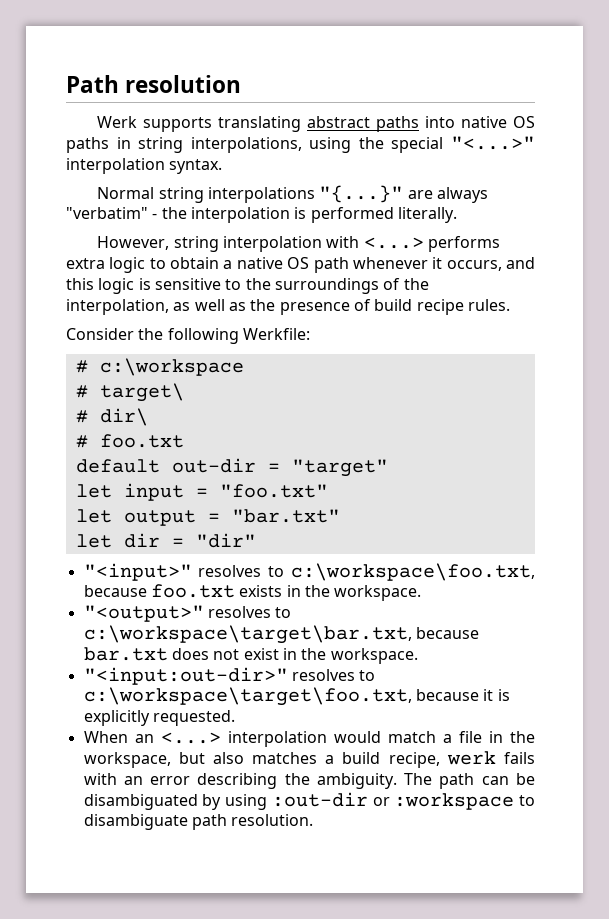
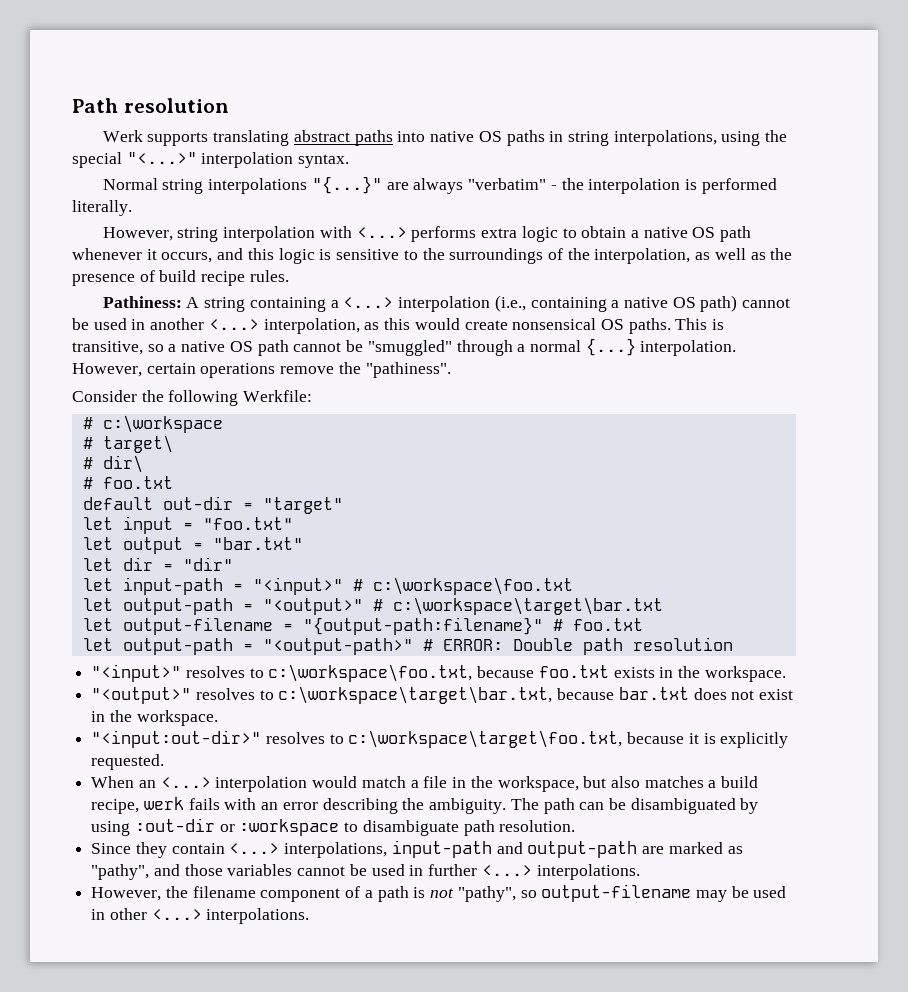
(510, 305) none -> [102,295,791,312] [72,318,725,334] [72,338,737,356] [72,362,451,378] // Pathiness: A string containing a <...> interpolation (i.e., containing a native OS path) cannot be used in another <...> interpolation, as this would create nonsensical OS paths. This is transitive, so a native OS path cannot be "smuggled" through a normal {...} interpolation. However, certain operations remove the "pathiness".
(256, 540) none -> [82,577,573,595] [82,597,663,615] [82,617,643,635] [82,637,733,655] // let input-path = "<input>" # c:\workspace\foo.txt // let output-path = "<output>" # c:\workspace\target\bar.txt // let output-filename = "{output-path:filename}" # foo.txt // let output-path = "<output-path>" # ERROR: Double path resolution
(314, 820) none -> [91,840,743,858] [91,864,640,880] [91,884,787,902] [91,908,310,924] // Since they contain <...> interpolations, input-path and output-path are marked as "pathy", and those variables cannot be used in further <...> interpolations. // However, the filename component of a path is not "pathy", so output-filename may be used in other <...> interpolations.

